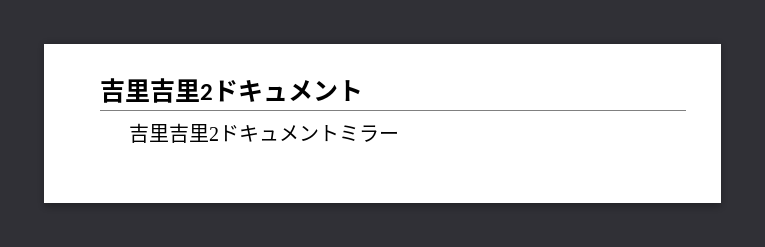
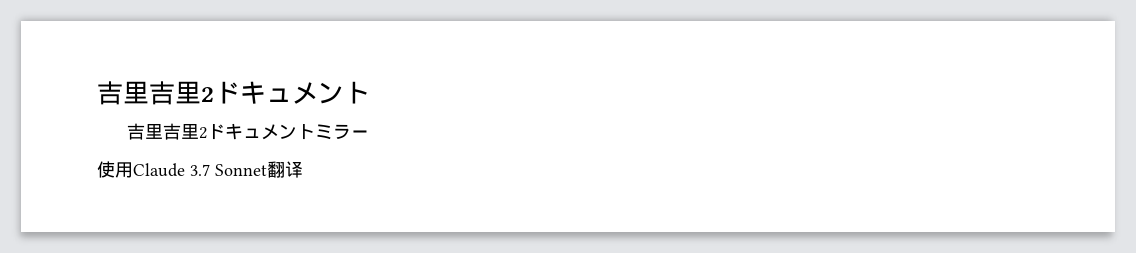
(400, 136) none -> [97,161,303,178] // 使用Claude 3.7 Sonnet翻译

